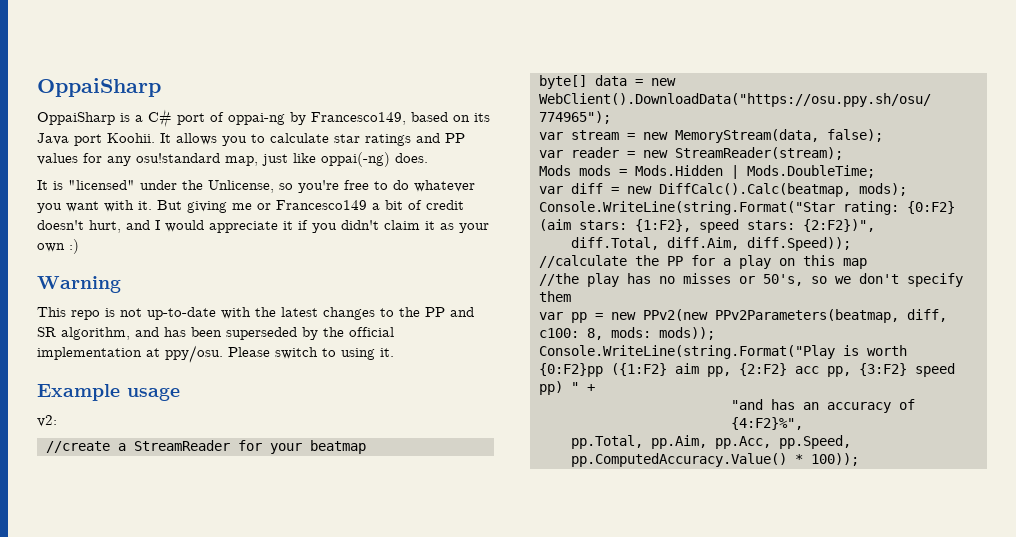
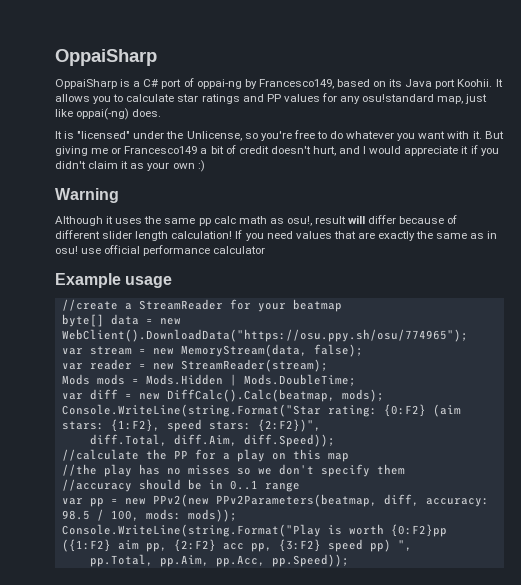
[37,307,474,320] [37,327,394,340] [37,345,394,363] This repo is not up-to-date with the latest changes to the PP and SR algorithm, and has been superseded by the official implementation at ppy/osu. Please switch to using it. -> [55,215,458,226] [55,230,498,241] [55,245,266,256] Although it uses the same pp calc math as osu!, result will differ because of different slider length calculation! If you need values that are exactly the same as in osu! use official performance calculator
[37,415,57,427] // v2: -> (173, 282) none
[739,274,803,286] or 50's, -> (230, 470) none
(571, 296) none -> [61,479,300,492] // //accuracy should be in 0..1 range
[539,328,603,340] c100: 8, -> [425,498,489,507] [61,509,139,521] accuracy: 98.5 / 100,
[571,382,595,392] [731,399,915,413] [731,417,803,430] " + // "and has an accuracy of {4:F2}%", -> [397,540,412,551] ",
[779,435,851,449] [571,453,859,467] pp.Speed, pp.ComputedAccuracy.Value() * 100)); -> [271,554,349,567] pp.Speed));

